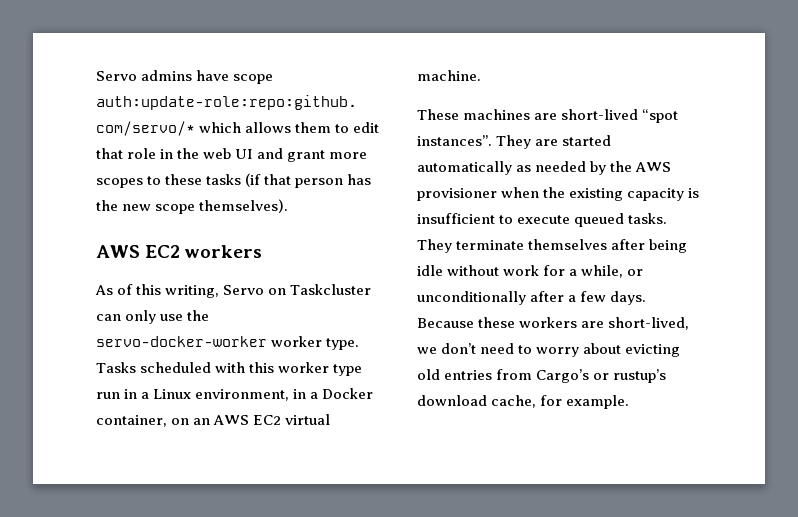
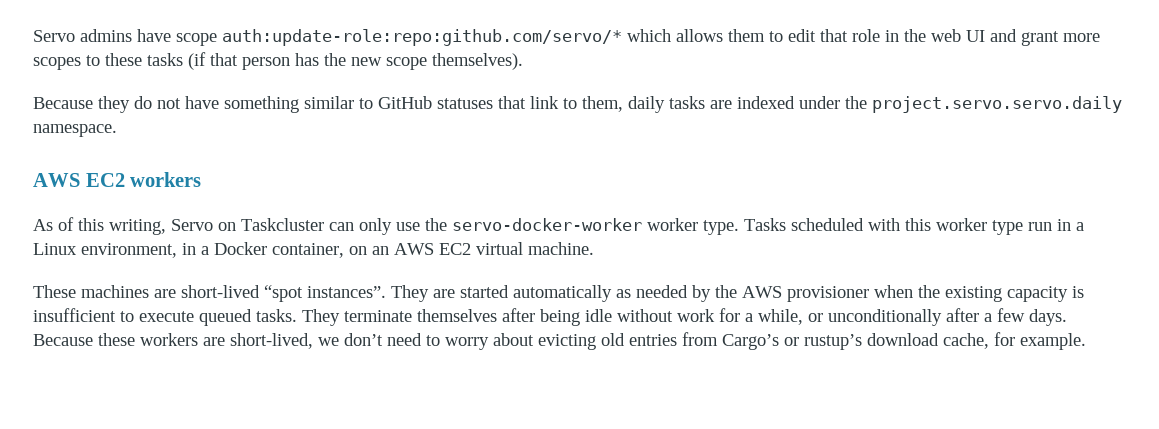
(289, 206) none -> [33,96,1122,113] [33,124,117,137] // Because they do not have something similar to GitHub statuses that link to them, daily tasks are indexed under the project.servo.servo.daily namespace.

